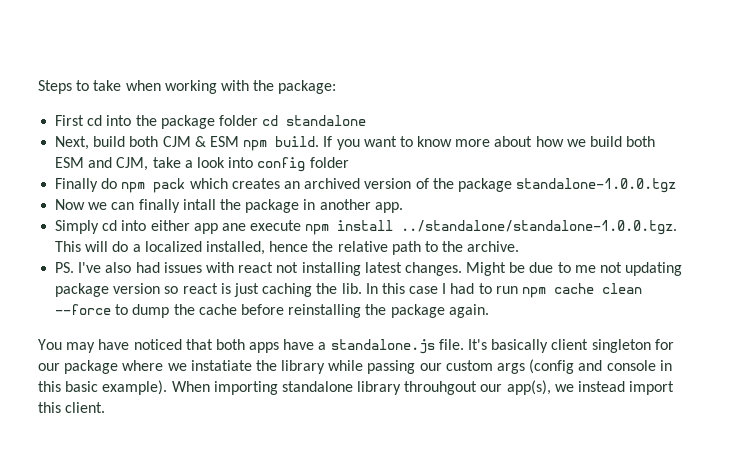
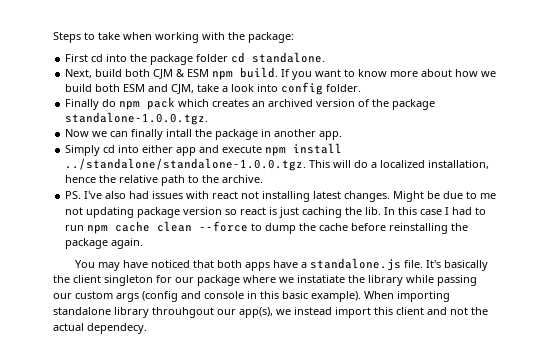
[286,115,367,126] standalone -> [252,52,326,63] standalone.
[309,157,349,168] folder -> [326,84,362,92] folder.
[516,178,677,193] standalone-1.0.0.tgz -> [65,112,209,125] standalone-1.0.0.tgz.
[221,223,246,231] ane -> [199,145,220,153] and
[205,241,265,255] installed, -> [428,160,490,169] installation,
(549, 346) none -> [53,275,70,283] the
[65,402,106,413] client. -> [396,307,488,315] [53,323,147,334] client and not the actual dependecy.

